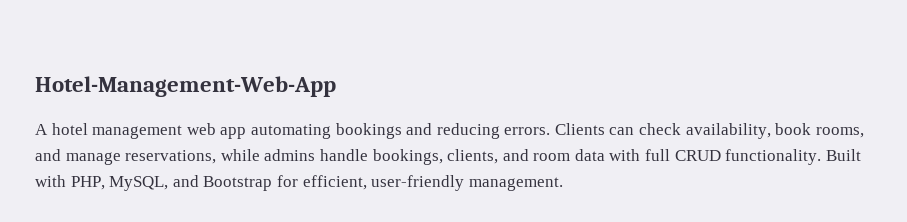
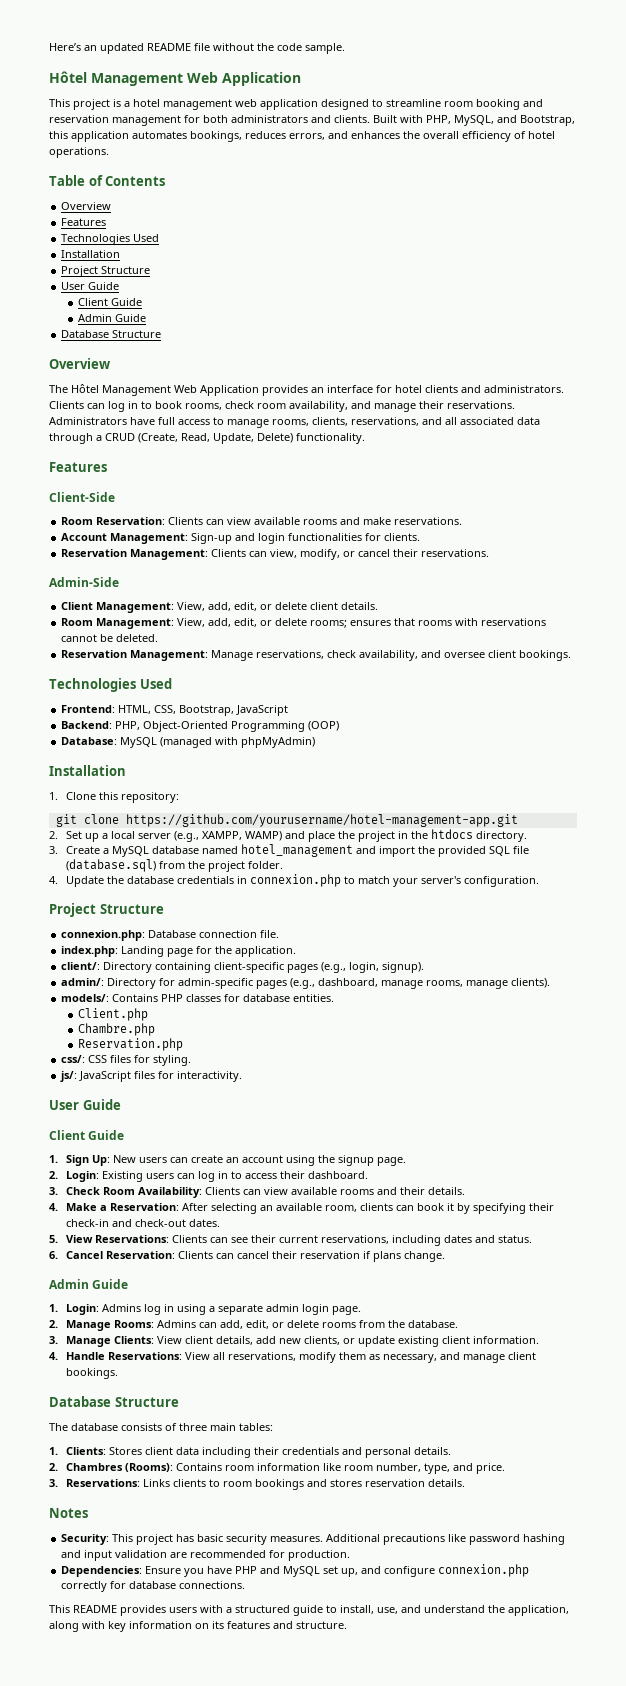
[35,76,336,97] [35,123,864,139] [35,149,822,165] Hotel-Management-Web-App // A hotel management web app automating bookings and reducing errors. Clients can check availability, book rooms, and manage reservations, while admins handle bookings, clients, and room data with full CRUD functionality. -> [49,43,345,54] [49,71,301,86] [49,99,543,110] [49,115,370,126] Here’s an updated README file without the code sample. // Hôtel Management Web Application // This project is a hotel management web application designed to streamline room booking and reservation management for both administrators and clients.
[203,175,563,191] Bootstrap for efficient, user-friendly management. -> [520,115,575,126] [49,131,555,142] [49,147,109,158] [49,175,166,186] [61,202,112,210] [61,218,107,226] [61,234,160,245] [61,250,121,258] [61,266,151,277] [61,282,120,290] [78,298,143,306] [78,314,147,322] [61,330,162,338] [49,358,110,369] [49,384,564,396] [49,401,515,412] [49,417,540,428] [49,433,365,444] [49,462,107,472] [49,492,115,502] [61,517,463,525] [61,533,421,544] [61,549,490,560] [49,577,119,587] [61,602,379,613] [61,618,547,629] [61,634,159,642] [61,650,572,661] [49,678,172,692] [61,705,289,716] [61,721,340,732] [61,737,316,748] [49,765,126,776] [49,792,180,803] [55,814,518,827] [49,829,528,842] [49,844,530,857] [66,859,284,872] [49,874,540,887] [49,903,164,917] [61,930,280,941] [61,946,297,957] [61,962,425,973] [61,978,551,989] [61,994,335,1002] [78,1008,149,1021] [78,1023,156,1036] [78,1038,184,1051] [61,1055,192,1066] [60,1071,243,1082] [49,1099,121,1110] [49,1130,125,1140] [49,1155,407,1166] [49,1171,369,1182] [49,1187,466,1198] [49,1203,555,1214] [66,1219,221,1227] [49,1235,533,1246] [49,1251,446,1262] [49,1279,129,1289] [49,1304,362,1315] [49,1320,459,1331] [49,1336,540,1347] [49,1352,537,1363] [66,1368,119,1379] [49,1396,179,1407] [49,1423,273,1431] [49,1447,452,1458] [49,1463,506,1474] [49,1479,466,1490] [49,1508,88,1518] [61,1534,566,1545] [61,1550,351,1561] [61,1564,530,1577] [61,1581,246,1592] [49,1605,569,1616] [49,1621,347,1632] Bootstrap, this application automates bookings, reduces errors, and enhances the overall efficiency of hotel operations. // Table of Contents // Overview // Features // Technologies Used // Installation // Project Structure // User Guide // Client Guide // Admin Guide // Database Structure // Overview // The Hôtel Management Web Application provides an interface for hotel clients and administrators. Clients can log in to book rooms, check room availability, and manage their reservations. Administrators have full access to manage rooms, clients, reservations, and all associated data through a CRUD (Create, Read, Update, Delete) functionality. // Features // Client-Side // Room Reservation: Clients can view available rooms and make reservations. // Account Management: Sign-up and login functionalities for clients. // Reservation Management: Clients can view, modify, or cancel their reservations. // Admin-Side // Client Management: View, add, edit, or delete client details. // Room Management: View, add, edit, or delete rooms; ensures that rooms with reservations cannot be deleted. // Reservation Management: Manage reservations, check availability, and oversee client bookings. // Technologies Used // Frontend: HTML, CSS, Bootstrap, JavaScript // Backend: PHP, Object-Oriented Programming (OOP) // Database: MySQL (managed with phpMyAdmin) // Installation // 1. Clone this repository: // git clone https://github.com/yourusername/hotel-management-app.git // 2. Set up a local server (e.g., XAMPP, WAMP) and place the project in the htdocs directory. // 3. Create a MySQL database named hotel_management and import the provided SQL file (database.sql) from the project folder. // 4. Update the database credentials in connexion.php to match your server's configuration. // Project Structure // connexion.php: Database connection file. // index.php: Landing page for the application. // client/: Directory containing client-specific pages (e.g., login, signup). // admin/: Directory for admin-specific pages (e.g., dashboard, manage rooms, manage clients). // models/: Contains PHP classes for database entities. // Client.php // Chambre.php // Reservation.php // css/: CSS files for styling. // js/: JavaScript files for interactivity. // User Guide // Client Guide // 1. Sign Up: New users can create an account using the signup page. // 2. Login: Existing users can log in to access their dashboard. // 3. Check Room Availability: Clients can view available rooms and their details. // 4. Make a Reservation: After selecting an available room, clients can book it by specifying their check-in and check-out dates. // 5. View Reservations: Clients can see their current reservations, including dates and status. // 6. Cancel Reservation: Clients can cancel their reservation if plans change. // Admin Guide // 1. Login: Admins log in using a separate admin login page. // 2. Manage Rooms: Admins can add, edit, or delete rooms from the database. // 3. Manage Clients: View client details, add new clients, or update existing client information. // 4. Handle Reservations: View all reservations, modify them as necessary, and manage client bookings. // Database Structure // The database consists of three main tables: // 1. Clients: Stores client data including their credentials and personal details. // 2. Chambres (Rooms): Contains room information like room number, type, and price. // 3. Reservations: Links clients to room bookings and stores reservation details. // Notes // Security: This project has basic security measures. Additional precautions like password hashing and input validation are recommended for production. // Dependencies: Ensure you have PHP and MySQL set up, and configure connexion.php correctly for database connections. // This README provides users with a structured guide to install, use, and understand the application, along with key information on its features and structure.

